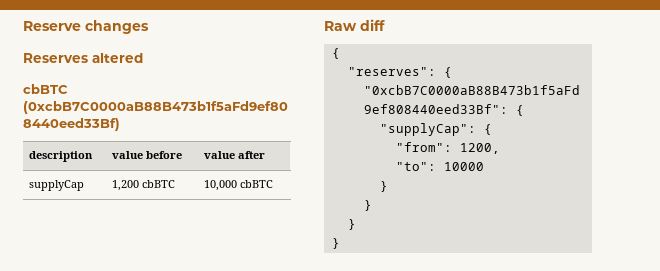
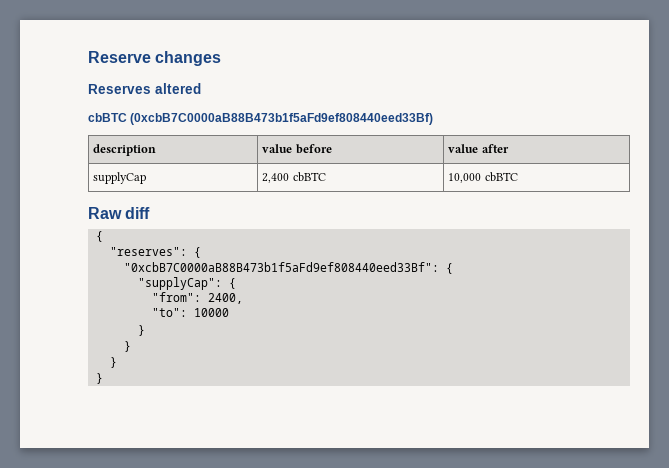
[112,180,140,191] 1,200 -> [262,173,290,183] 2,400
[459,143,500,154] 1200, -> [207,293,243,304] 2400,

